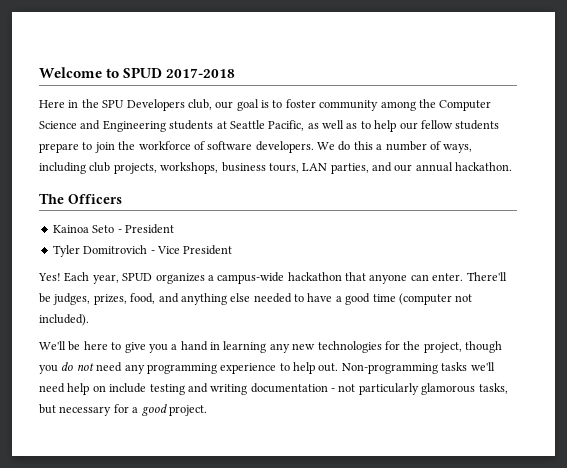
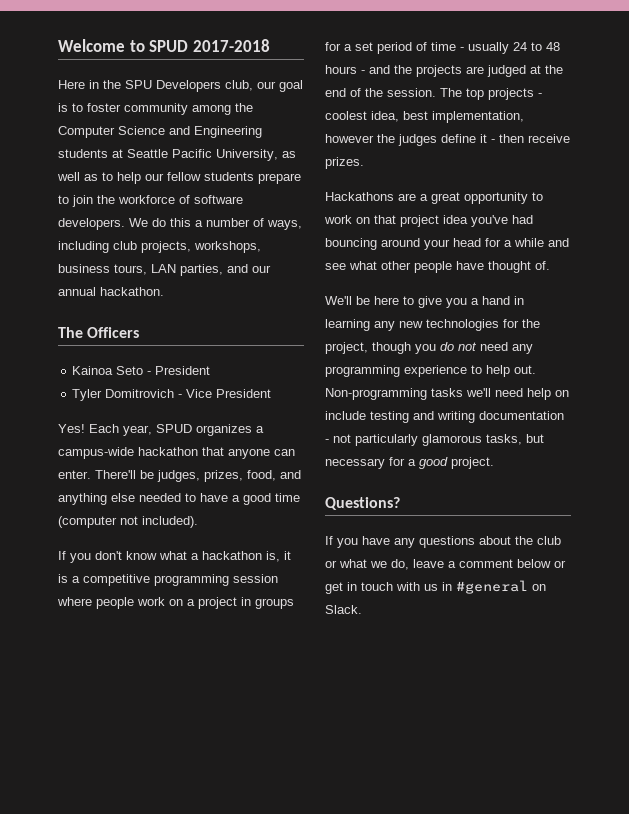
[268,120,305,131] Pacific, -> [172,149,278,161] Pacific University,
(89, 320) none -> [58,551,291,563] [58,574,278,586] [57,597,294,609] [325,42,560,54] [325,65,563,77] [325,88,542,100] [325,111,524,123] [325,134,570,146] [325,157,364,169] [325,192,543,204] [324,215,533,227] [325,238,569,250] [325,261,550,273] // If you don't know what a hackathon is, it is a competitive programming session where people work on a project in groups for a set period of time - usually 24 to 48 hours - and the projects are judged at the end of the session. The top projects - coolest idea, best implementation, however the judges define it - then receive prizes. // Hackathons are a great opportunity to work on that project idea you've had bouncing around your head for a while and see what other people have thought of.
(207, 410) none -> [325,497,400,510] [325,536,561,548] [325,559,566,570] [325,580,546,594] [325,605,362,614] // Questions? // If you have any questions about the club or what we do, leave a comment below or get in touch with us in #general on Slack.

